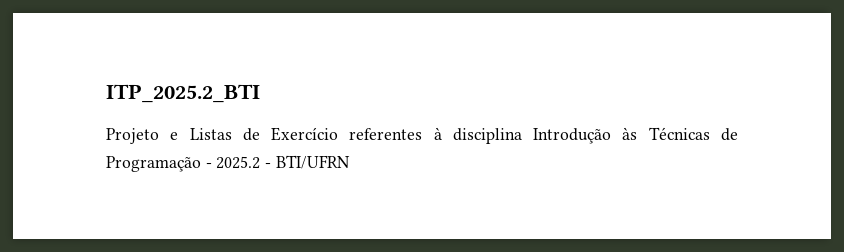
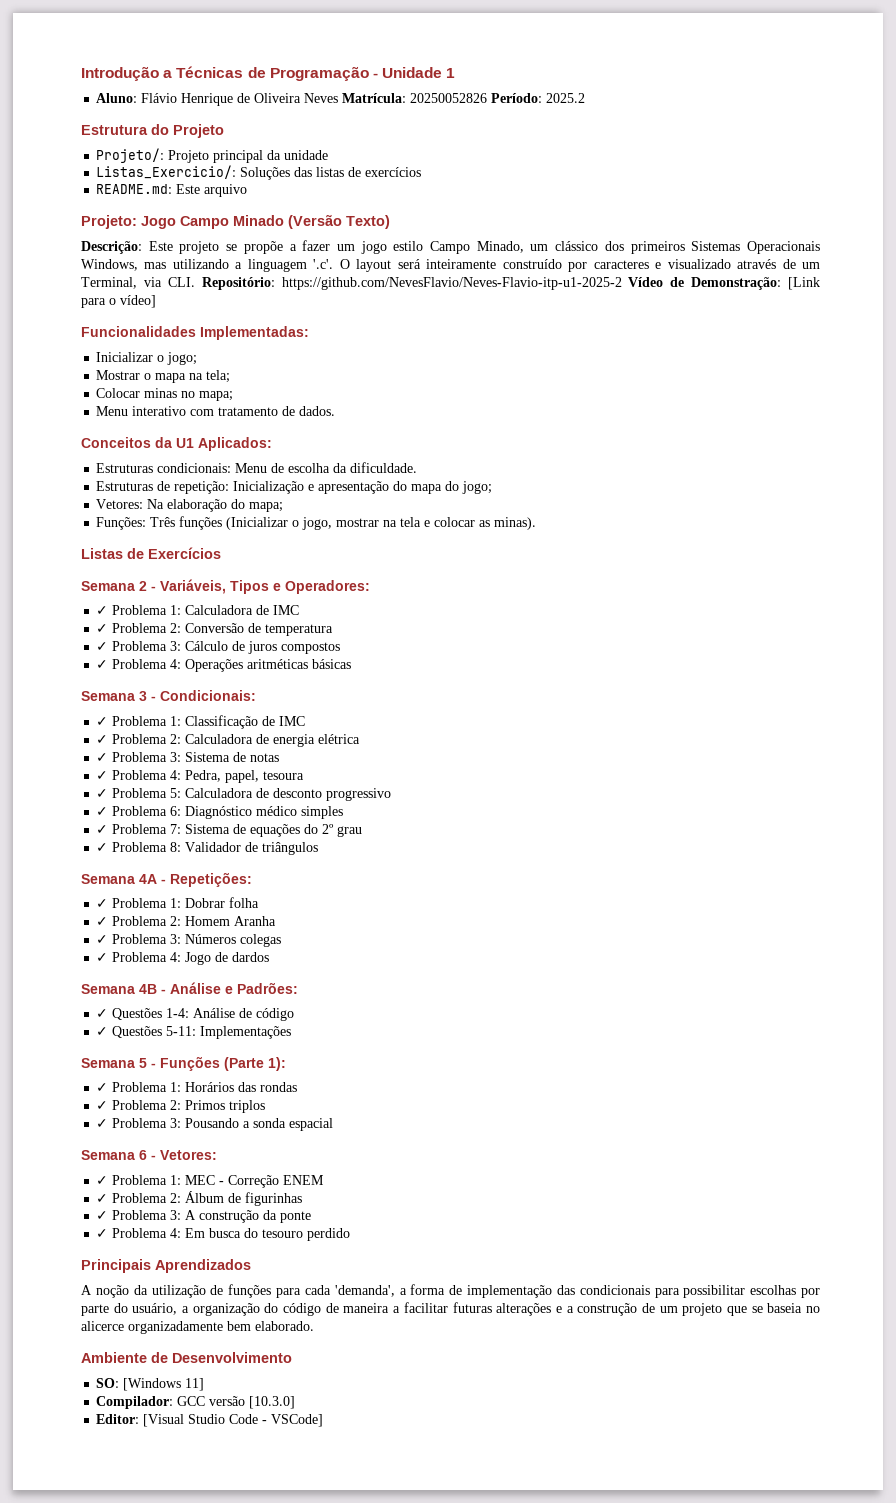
[106,84,260,103] [106,127,738,144] [106,155,350,172] ITP_2025.2_BTI // Projeto e Listas de Exercício referentes à disciplina Introdução às Técnicas de Programação - 2025.2 - BTI/UFRN -> [81,66,456,81] [96,93,586,106] [81,124,224,138] [96,148,329,163] [96,165,422,180] [96,184,248,197] [81,214,390,229] [81,240,821,254] [81,259,821,272] [81,277,820,290] [81,295,156,308] [81,326,309,340] [96,352,198,365] [96,370,231,383] [96,388,234,401] [96,406,336,416] [81,437,272,451] [96,462,418,473] [96,481,493,494] [96,499,284,512] [96,516,537,530] [81,547,221,559] [81,579,370,594] [96,605,300,615] [96,623,334,636] [96,641,341,654] [96,659,352,672] [81,690,256,701] [96,715,306,729] [96,734,361,747] [96,752,280,762] [96,770,305,783] [96,788,392,801] [96,806,344,819] [96,824,363,837] [96,842,319,855] [81,872,252,887] [96,897,260,908] [96,916,277,926] [96,934,282,947] [96,952,270,965] [81,982,298,994] [96,1008,295,1021] [96,1026,292,1039] [81,1056,286,1071] [96,1082,298,1092] [96,1100,266,1113] [96,1118,334,1131] [81,1150,217,1160] [96,1175,325,1188] [96,1191,303,1206] [96,1210,312,1223] [96,1228,351,1241] [81,1259,251,1273] [81,1284,820,1298] [81,1302,820,1316] [81,1321,314,1334] [81,1352,292,1363] [96,1378,205,1391] [96,1396,296,1409] [96,1414,324,1427] Introdução a Técnicas de Programação - Unidade 1 // Aluno: Flávio Henrique de Oliveira Neves Matrícula: 20250052826 Período: 2025.2 // Estrutura do Projeto // Projeto/: Projeto principal da unidade // Listas_Exercicio/: Soluções das listas de exercícios // README.md: Este arquivo // Projeto: Jogo Campo Minado (Versão Texto) // Descrição: Este projeto se propõe a fazer um jogo estilo Campo Minado, um clássico dos primeiros Sistemas Operacionais Windows, mas utilizando a linguagem '.c'. O layout será inteiramente construído por caracteres e visualizado através de um Terminal, via CLI. Repositório: https://github.com/NevesFlavio/Neves-Flavio-itp-u1-2025-2 Vídeo de Demonstração: [Link para o vídeo] // Funcionalidades Implementadas: // Inicializar o jogo; // Mostrar o mapa na tela; // Colocar minas no mapa; // Menu interativo com tratamento de dados. // Conceitos da U1 Aplicados: // Estruturas condicionais: Menu de escolha da dificuldade. // Estruturas de repetição: Inicialização e apresentação do mapa do jogo; // Vetores: Na elaboração do mapa; // Funções: Três funções (Inicializar o jogo, mostrar na tela e colocar as minas). // Listas de Exercícios // Semana 2 - Variáveis, Tipos e Operadores: // ✓ Problema 1: Calculadora de IMC // ✓ Problema 2: Conversão de temperatura // ✓ Problema 3: Cálculo de juros compostos // ✓ Problema 4: Operações aritméticas básicas // Semana 3 - Condicionais: // ✓ Problema 1: Classificação de IMC // ✓ Problema 2: Calculadora de energia elétrica // ✓ Problema 3: Sistema de notas // ✓ Problema 4: Pedra, papel, tesoura // ✓ Problema 5: Calculadora de desconto progressivo // ✓ Problema 6: Diagnóstico médico simples // ✓ Problema 7: Sistema de equações do 2º grau // ✓ Problema 8: Validador de triângulos // Semana 4A - Repetições: // ✓ Problema 1: Dobrar folha // ✓ Problema 2: Homem Aranha // ✓ Problema 3: Números colegas // ✓ Problema 4: Jogo de dardos // Semana 4B - Análise e Padrões: // ✓ Questões 1-4: Análise de código // ✓ Questões 5-11: Implementações // Semana 5 - Funções (Parte 1): // ✓ Problema 1: Horários das rondas // ✓ Problema 2: Primos triplos // ✓ Problema 3: Pousando a sonda espacial // Semana 6 - Vetores: // ✓ Problema 1: MEC - Correção ENEM // ✓ Problema 2: Álbum de figurinhas // ✓ Problema 3: A construção da ponte // ✓ Problema 4: Em busca do tesouro perdido // Principais Aprendizados // A noção da utilização de funções para cada 'demanda', a forma de implementação das condicionais para possibilitar escolhas por parte do usuário, a organização do código de maneira a facilitar futuras alterações e a construção de um projeto que se baseia no alicerce organizadamente bem elaborado. // Ambiente de Desenvolvimento // SO: [Windows 11] // Compilador: GCC versão [10.3.0] // Editor: [Visual Studio Code - VSCode]

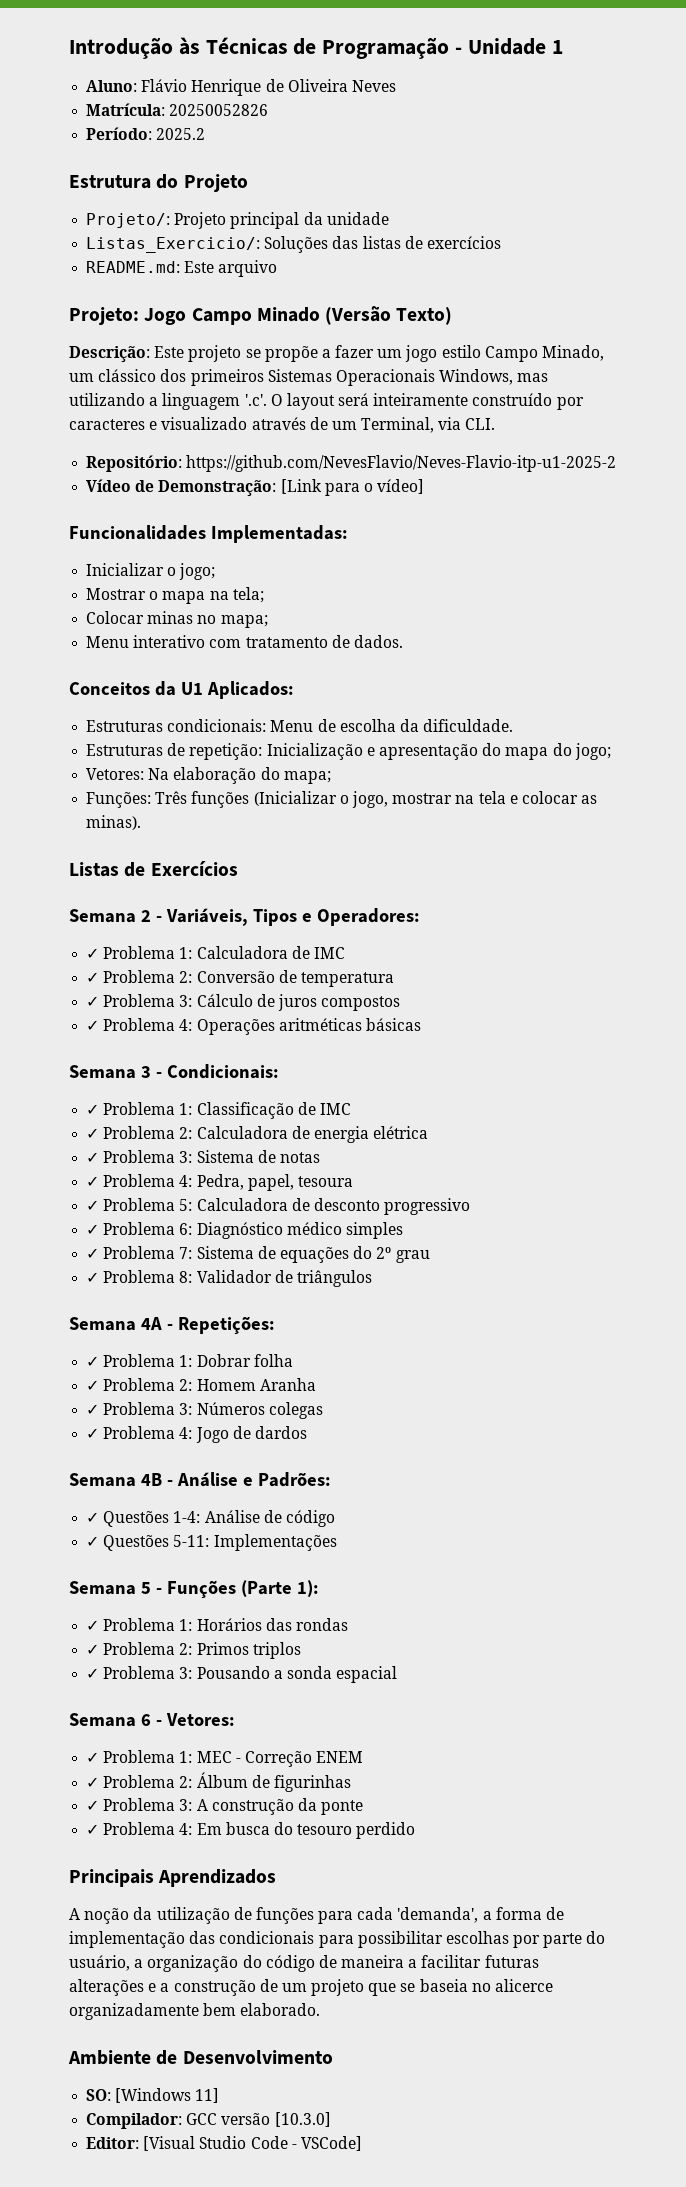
[163,70,173,78] a -> [178,37,200,55] às
(339, 98) none -> (396, 86) //
(488, 98) none -> (269, 110) //
(195, 282) none -> (496, 424) //
(622, 283) none -> (617, 463) //

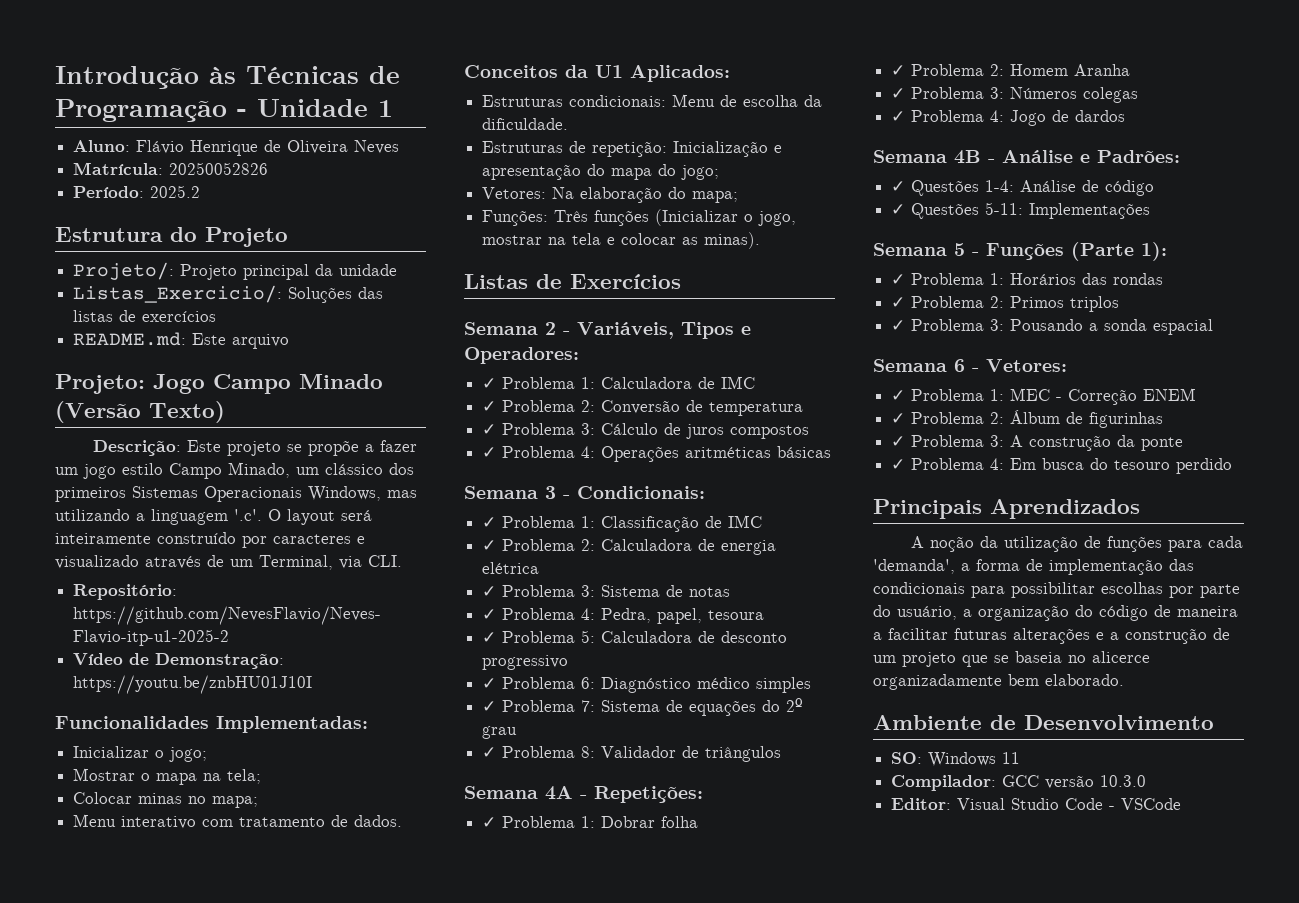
[280,479,425,496] [Link para o vídeo] -> [73,675,313,694] https://youtu.be/znbHU01J10I
[115,2088,220,2103] [Windows 11] -> [928,752,1021,767] Windows 11
[274,2112,331,2127] [10.3.0] -> [1100,775,1147,787] 10.3.0
[143,2136,196,2151] [Visual -> [957,798,1006,810] Visual
[300,2136,362,2151] VSCode] -> [1121,798,1182,810] VSCode

